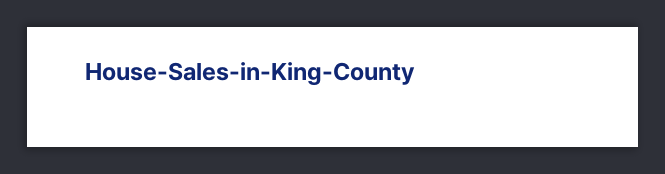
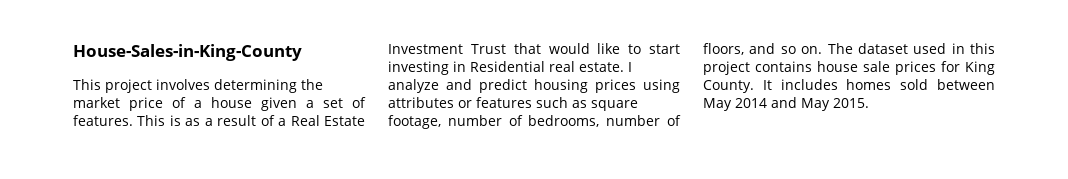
(415, 74) none -> [73,79,323,93] [73,97,366,111] [73,115,366,126] [388,43,680,54] [388,61,632,75] [388,79,680,93] [388,97,638,111] [388,115,681,129] [703,43,995,55] [703,61,995,75] [703,79,995,93] [703,97,869,111] // This project involves determining the market price of a house given a set of features. This is as a result of a Real Estate Investment Trust that would like to start investing in Residential real estate. I analyze and predict housing prices using attributes or features such as square footage, number of bedrooms, number of floors, and so on. The dataset used in this project contains house sale prices for King County. It includes homes sold between May 2014 and May 2015.

